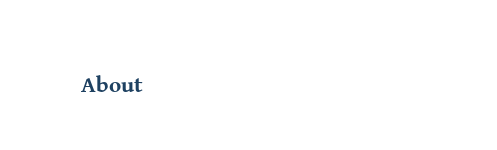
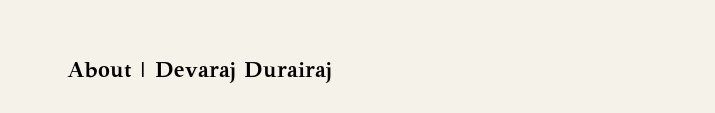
(143, 83) none -> [140,62,331,83] | Devaraj Durairaj

